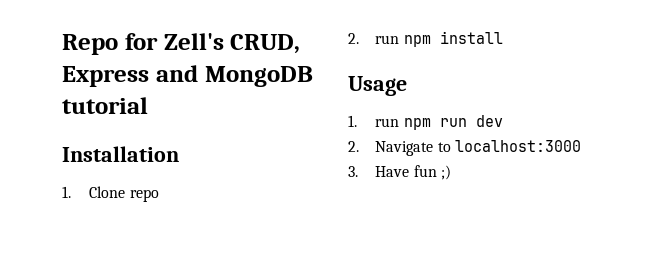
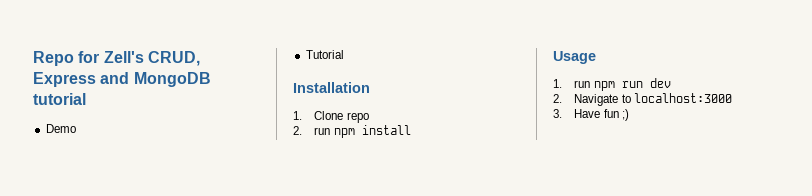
(148, 105) none -> [45,124,76,133] [305,50,344,59] // Demo // Tutorial

